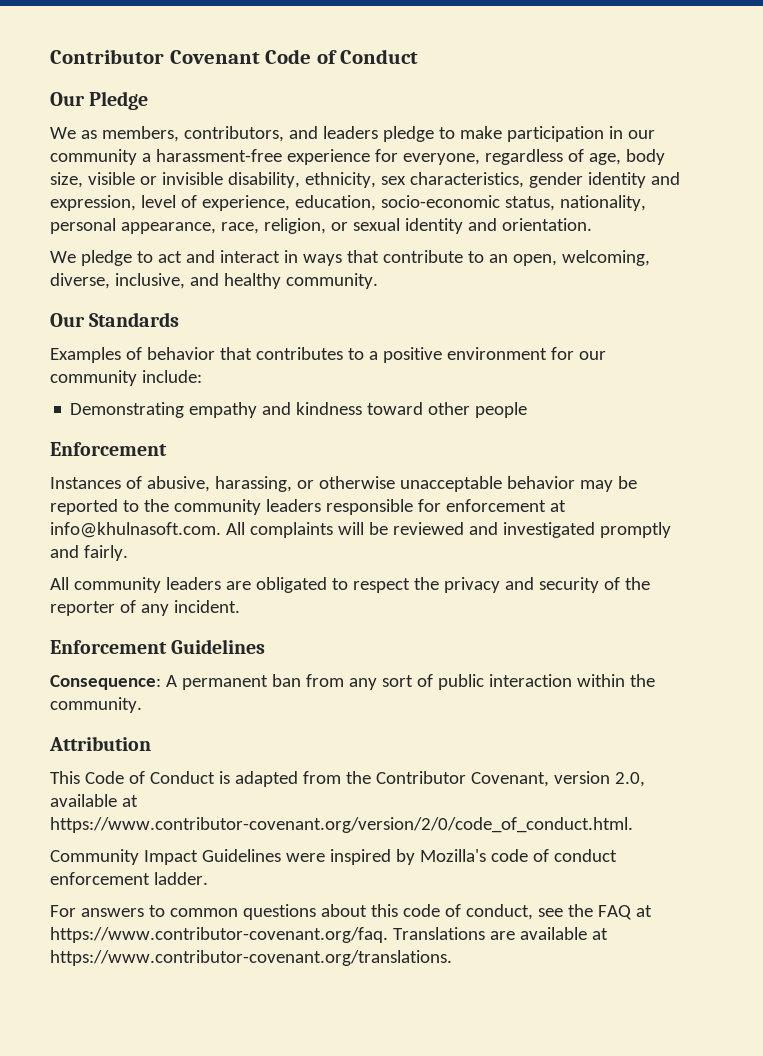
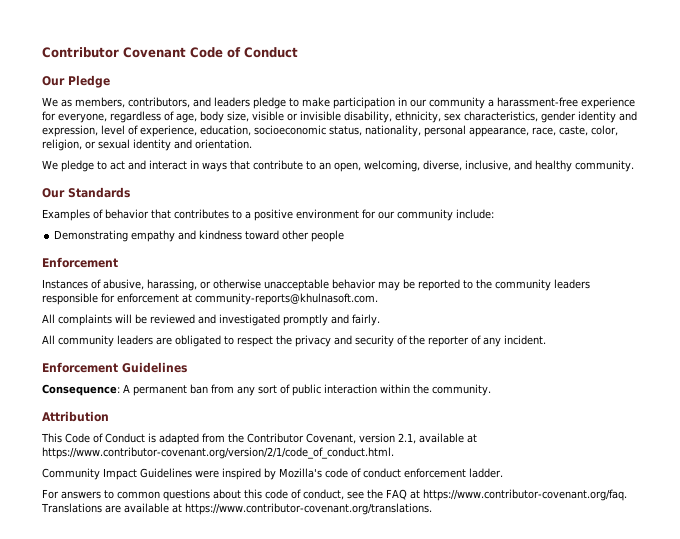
[380,195,500,208] socio-economic -> [254,125,326,135] socioeconomic
(259, 228) none -> [559,125,618,136] caste, color,
[50,522,221,538] info@khulnasoft.com. -> [195,293,378,305] community-reports@khulnasoft.com. //
[614,772,645,787] [50,794,138,807] [50,817,633,833] 2.0, available at https://www.contributor-covenant.org/version/2/0/code_of_conduct.html. -> [398,433,477,444] [42,447,394,459] 2.1, available at https://www.contributor-covenant.org/version/2/1/code_of_conduct.html.

